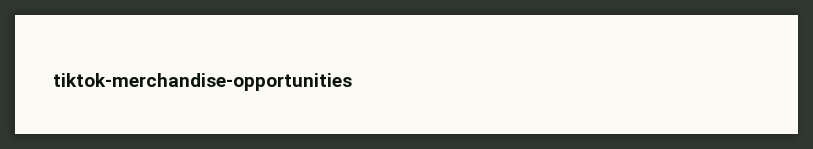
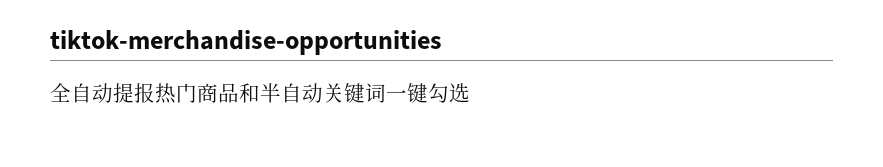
(352, 82) none -> [50,83,470,104] // 全自动提报热门商品和半自动关键词一键勾选

